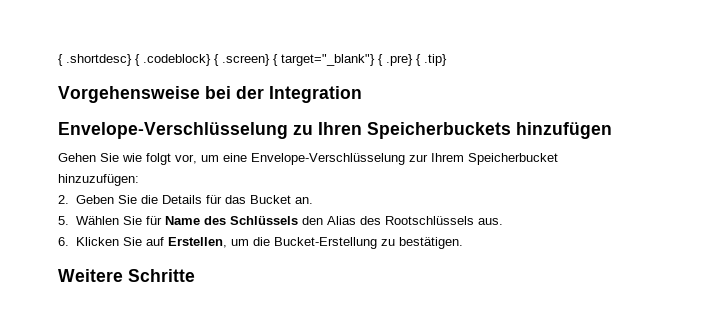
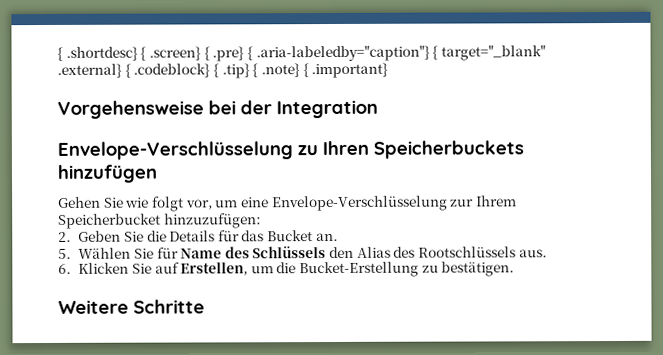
[143,54,447,66] .codeblock} { .screen} { target="_blank"} { .pre} { .tip} -> [148,45,546,62] [57,62,389,79] .screen} { .pre} { .aria-labeledby="caption"} { target="_blank" .external} { .codeblock} { .tip} { .note} { .important}

